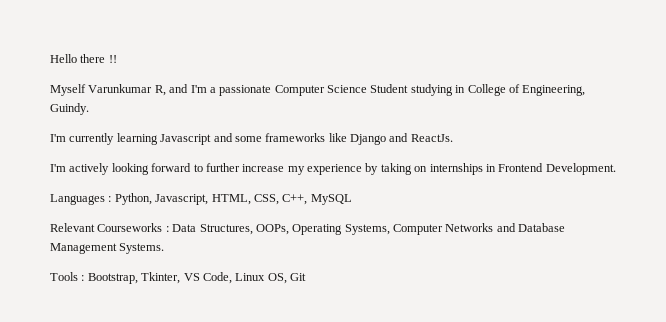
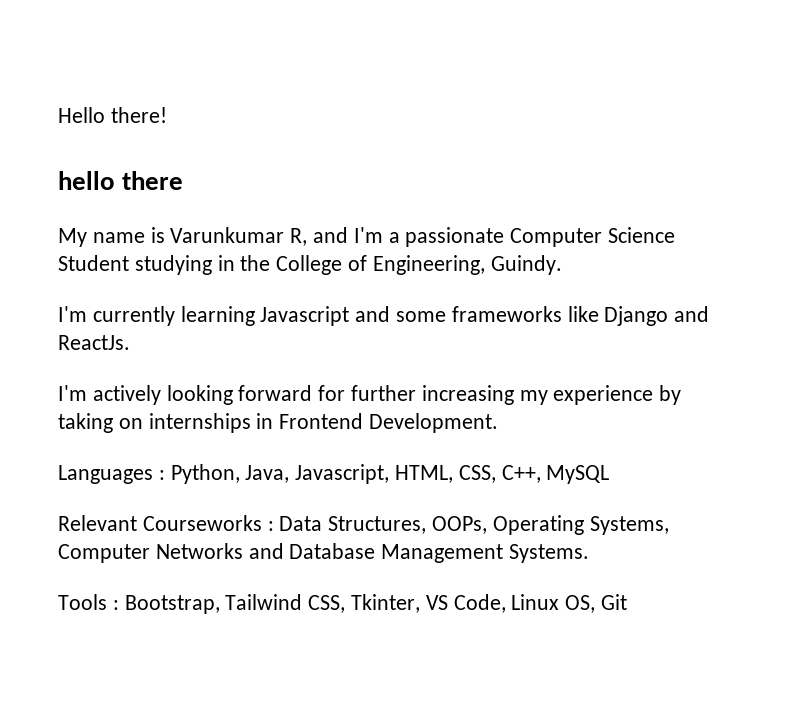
(77, 58) none -> [110,107,167,123] [58,171,115,190] there! // hello
[108,55,117,63] [50,84,86,96] !! // Myself -> [58,227,165,247] // My name is
(466, 89) none -> [240,255,271,271] the
[193,163,285,172] to further increase -> [318,385,514,405] for further increasing
(152, 199) none -> [245,465,290,483] Java,
(138, 278) none -> [225,594,346,613] Tailwind CSS,

